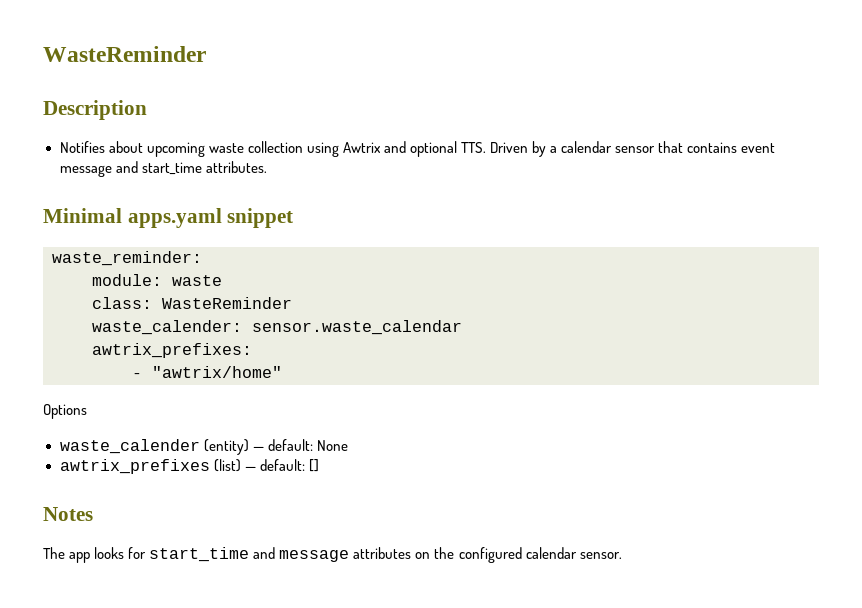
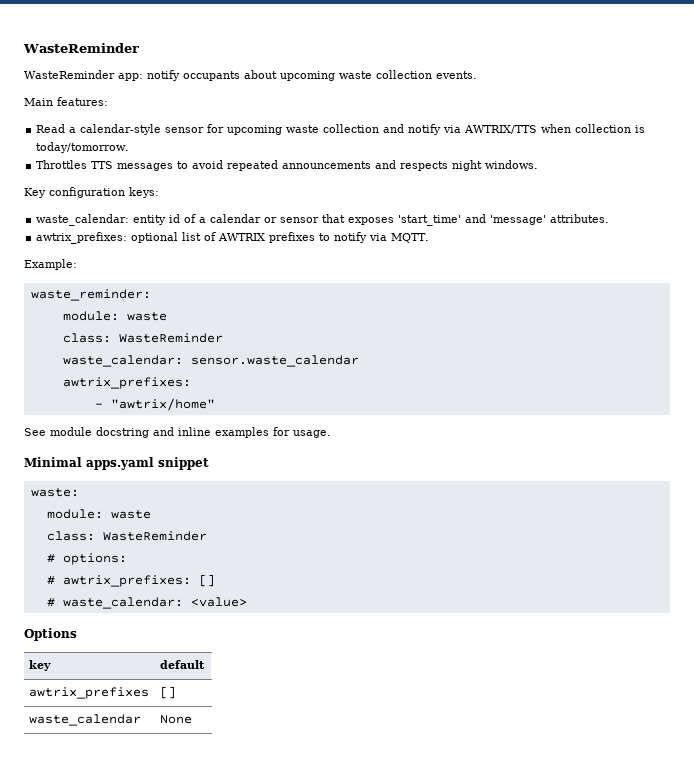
[43,46,206,62] [43,100,147,120] [59,141,547,157] WasteReminder // Description // Notifies about upcoming waste collection using Awtrix and optional TTS. Driven by -> [23,43,139,53] [24,70,477,81] [24,97,108,106] [36,124,646,135] [36,142,130,153] [36,160,539,171] [24,187,159,198] [36,214,197,226] WasteReminder // WasteReminder app: notify occupants about upcoming waste collection events. // Main features: // Read a calendar-style sensor for upcoming waste collection and notify via AWTRIX/TTS when collection is today/tomorrow. // Throttles TTS messages to avoid repeated announcements and respects night windows. // Key configuration keys: // waste_calendar: entity id of
(613, 147) none -> [264,217,278,223] or
[687,142,776,153] [59,161,267,177] [43,208,294,228] contains event message and start_time attributes. // Minimal apps.yaml snippet -> [348,214,610,226] [36,232,430,244] [24,259,77,270] exposes 'start_time' and 'message' attributes. // awtrix_prefixes: optional list of AWTRIX prefixes to notify via MQTT. // Example:
[92,320,242,335] waste_calender: -> [62,355,183,367] waste_calendar:
[43,404,87,419] [59,439,348,455] [59,459,319,474] [43,507,93,521] [43,547,622,563] Options // waste_calender (entity) — default: None // awtrix_prefixes (list) — default: [] // Notes // The app looks for start_time and message attributes on the configured calendar sensor. -> [24,427,331,438] [24,457,209,470] [30,488,79,497] [46,509,151,519] [46,531,207,541] [46,553,127,565] [46,574,215,587] [46,597,247,609] [24,628,77,641] [29,660,52,671] [160,660,206,669] [29,687,150,699] [160,686,177,699] [29,714,142,726] [160,715,193,724] See module docstring and inline examples for usage. // Minimal apps.yaml snippet // waste: // module: waste // class: WasteReminder // # options: // # awtrix_prefixes: [] // # waste_calendar: <value> // Options // key | default // awtrix_prefixes | [] // waste_calendar | None

